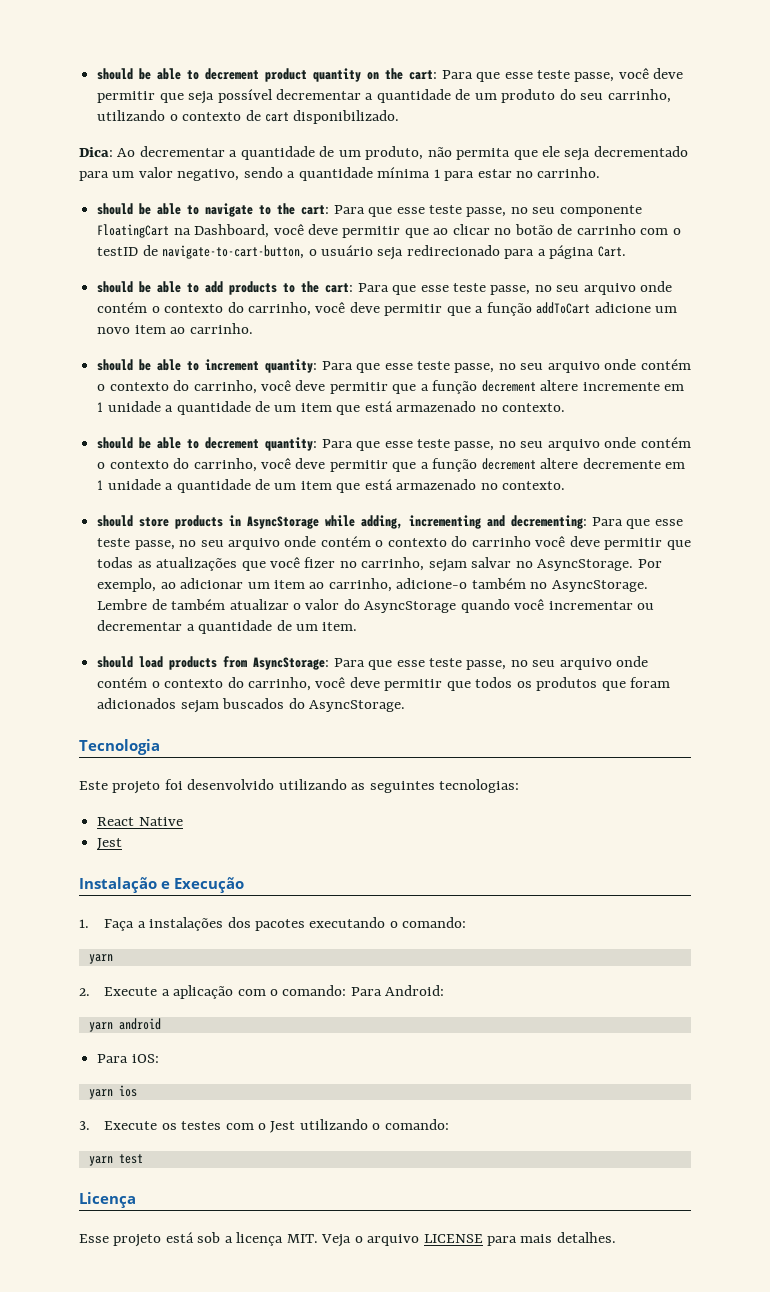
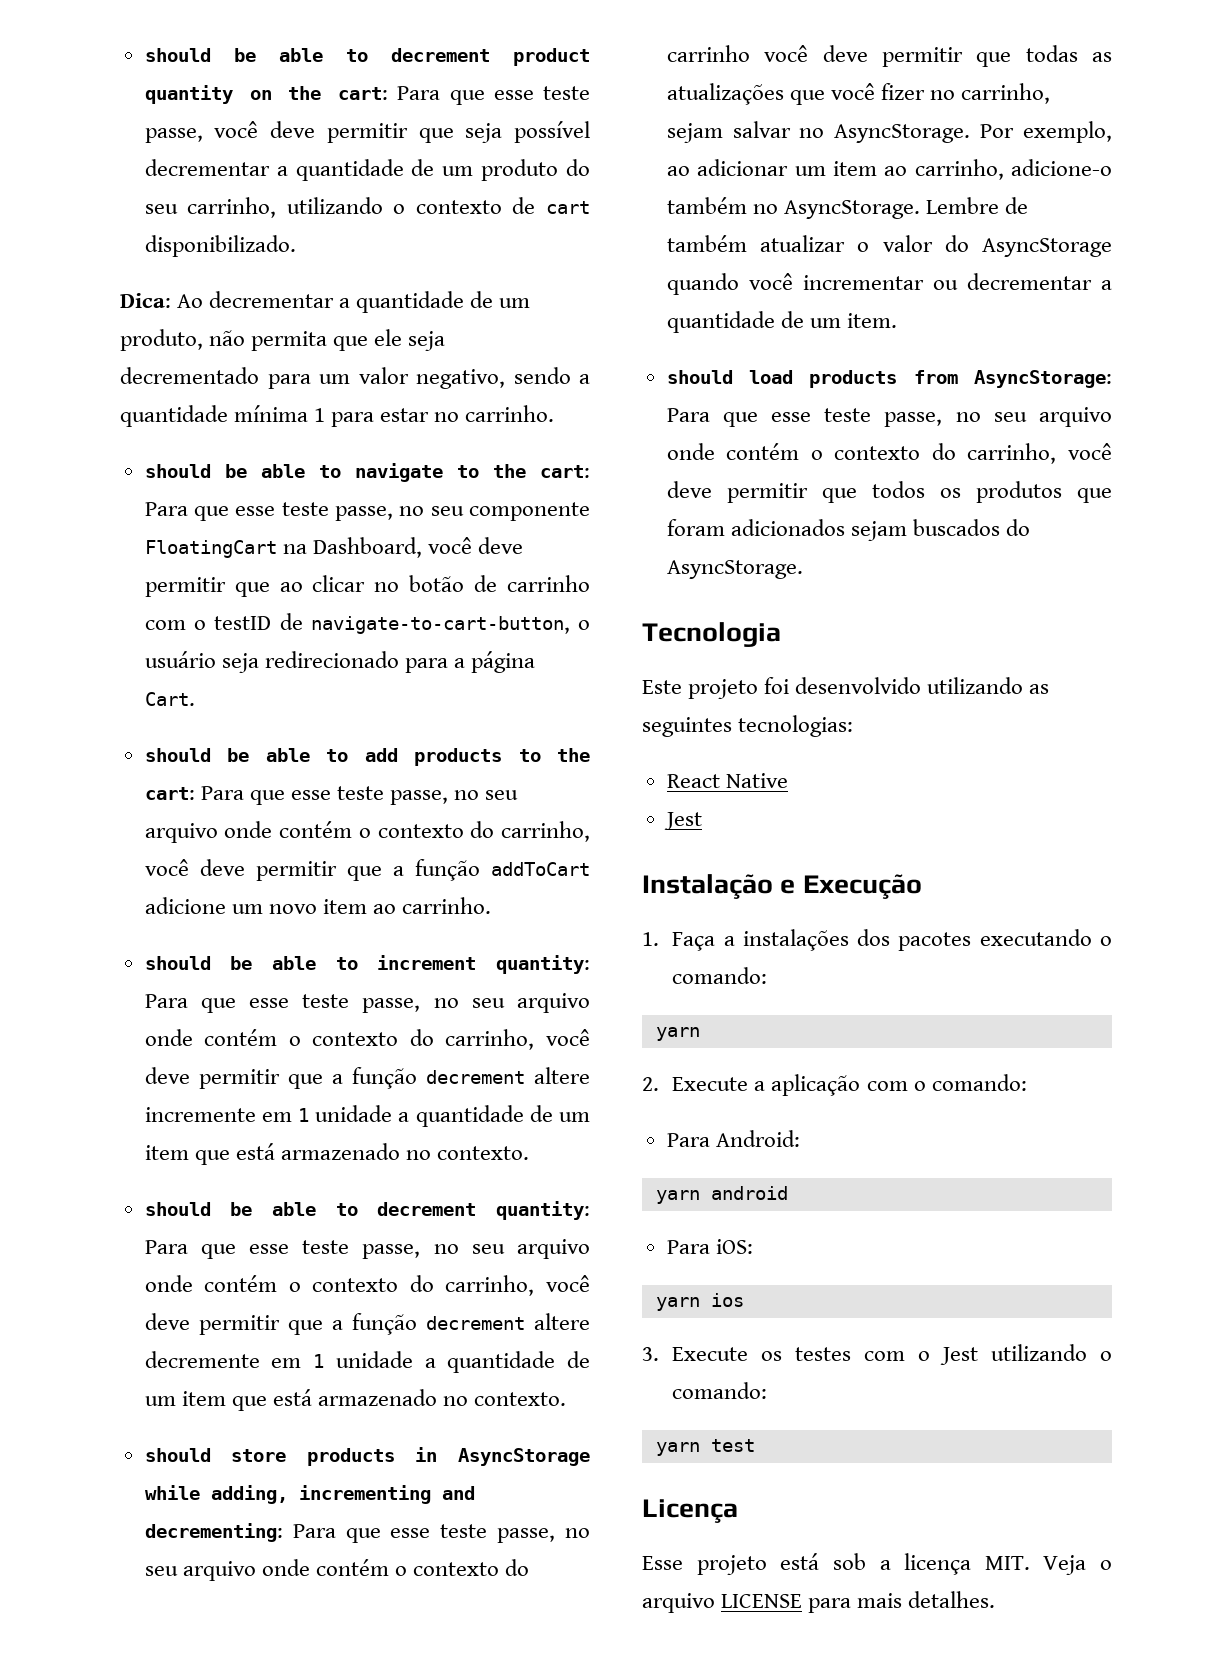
(347, 990) none -> (1027, 1082) //

